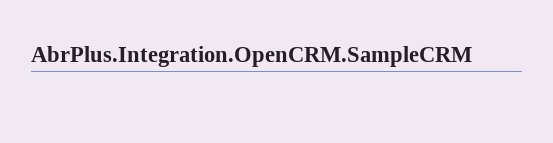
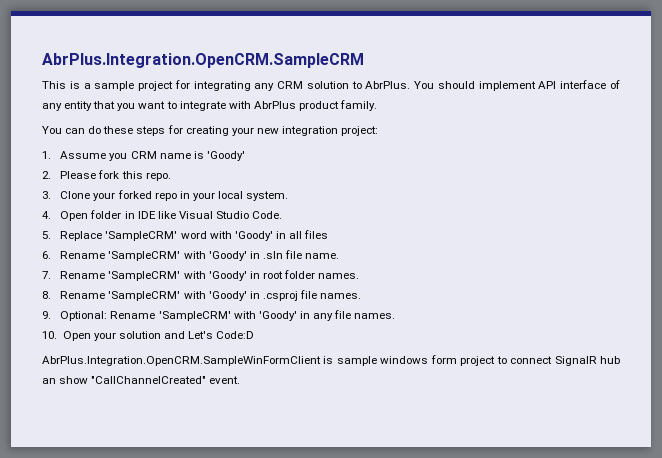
(472, 56) none -> [42,80,620,91] [42,100,378,111] [42,125,379,136] [42,151,245,161] [42,170,171,181] [42,190,289,201] [42,210,283,221] [42,230,329,241] [42,250,340,261] [42,270,360,281] [42,290,362,301] [42,310,396,321] [42,331,255,341] [42,355,621,366] [42,376,241,384] // This is a sample project for integrating any CRM solution to AbrPlus. You should implement API interface of any entity that you want to integrate with AbrPlus product family. // You can do these steps for creating your new integration project: // 1. Assume you CRM name is 'Goody' // 2. Please fork this repo. // 3. Clone your forked repo in your local system. // 4. Open folder in IDE like Visual Studio Code. // 5. Replace 'SampleCRM' word with 'Goody' in all files // 6. Rename 'SampleCRM' with 'Goody' in .sln file name. // 7. Rename 'SampleCRM' with 'Goody' in root folder names. // 8. Rename 'SampleCRM' with 'Goody' in .csproj file names. // 9. Optional: Rename 'SampleCRM' with 'Goody' in any file names. // 10. Open your solution and Let's Code:D // AbrPlus.Integration.OpenCRM.SampleWinFormClient is sample windows form project to connect SignalR hub an show "CallChannelCreated" event.

